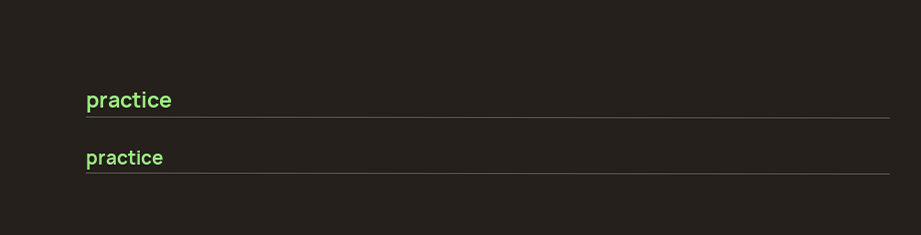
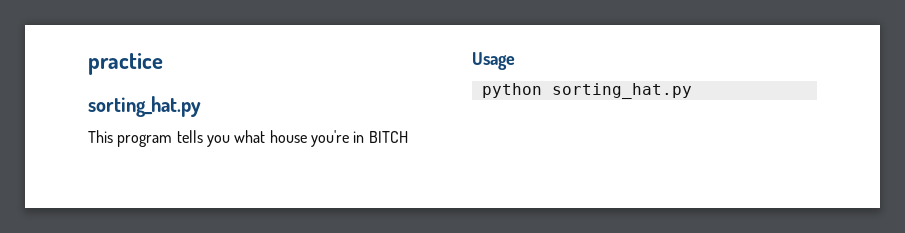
[85,150,163,170] practice -> [88,96,201,117] [88,130,408,147] [472,52,515,70] [481,83,692,99] sorting_hat.py // This program tells you what house you're in BITCH // Usage // python sorting_hat.py

